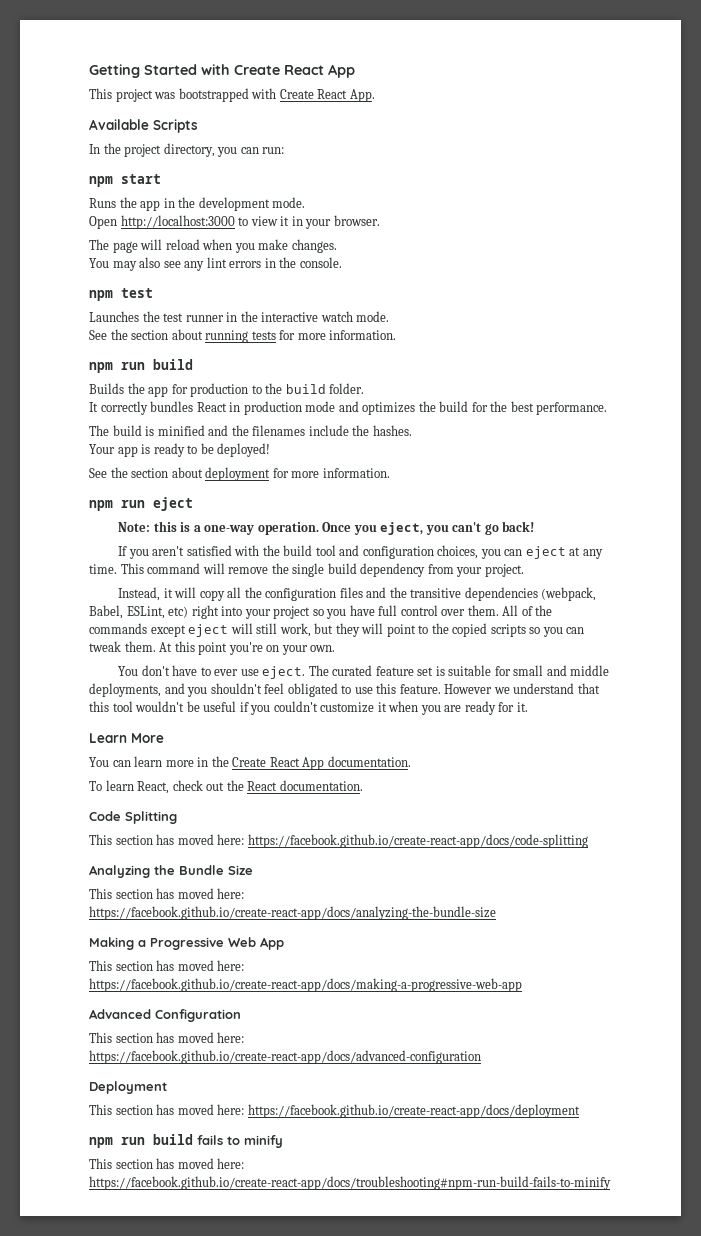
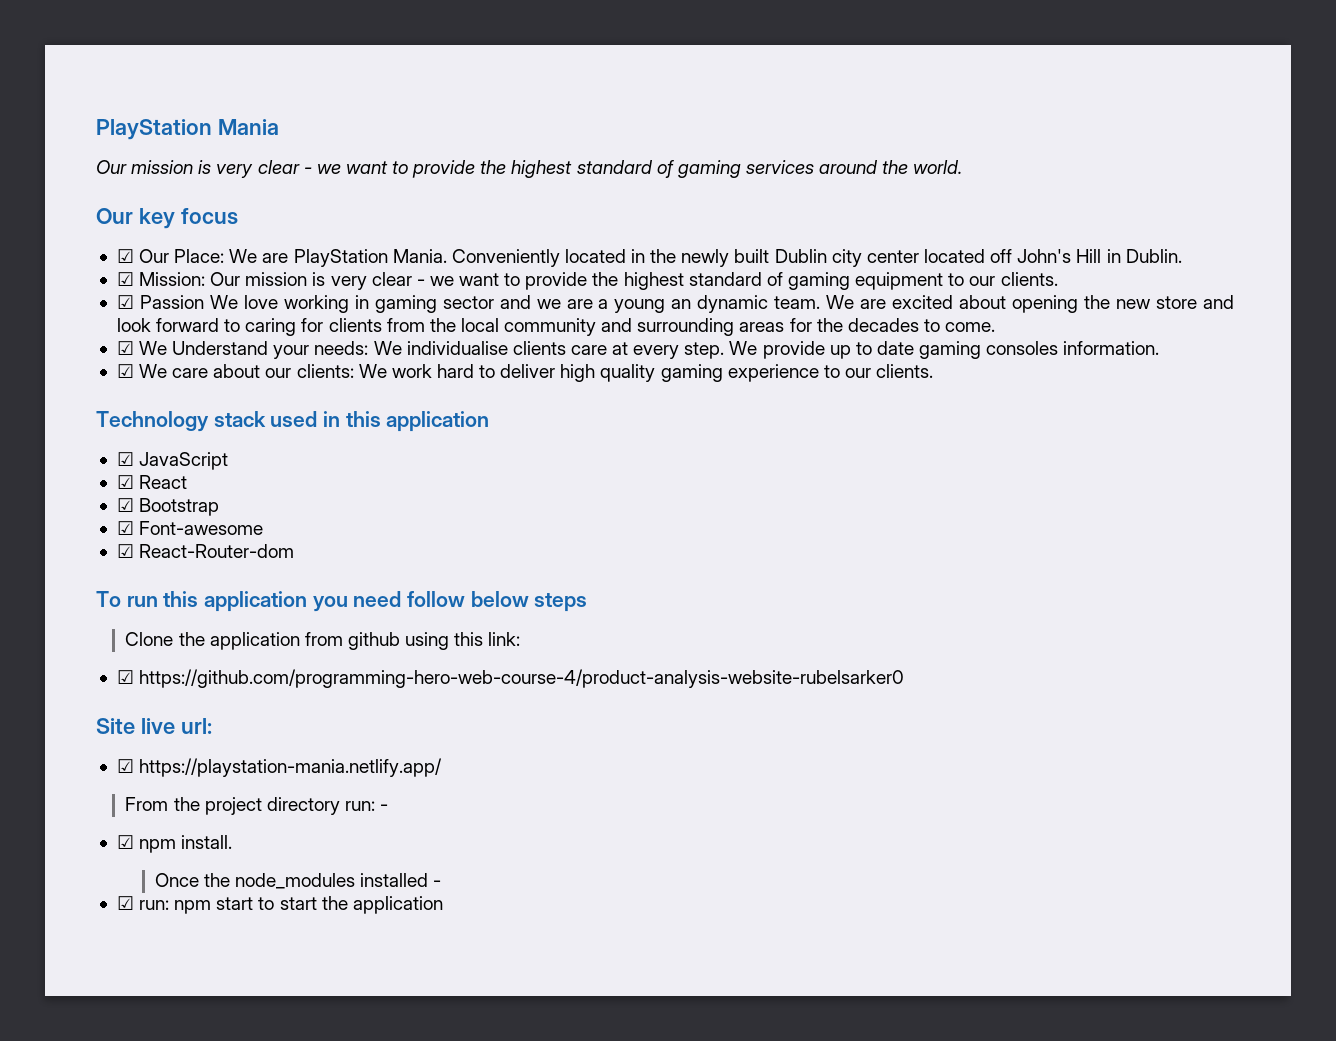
[89,64,355,78] [89,88,375,102] [89,119,198,133] [89,143,285,157] [89,174,161,187] [89,197,306,211] [89,215,380,229] [89,239,337,253] [89,257,342,271] [89,288,153,301] [89,311,390,322] [89,329,397,343] [89,359,193,373] [89,383,365,397] [89,401,608,415] [89,425,412,436] [89,443,271,457] [89,467,390,481] [89,497,193,511] [118,521,535,535] [118,545,603,559] [89,563,524,577] [118,587,597,601] [89,605,553,619] [89,623,585,637] [89,641,336,655] [118,665,610,679] [89,683,600,697] [89,701,528,715] [89,733,164,743] [89,756,411,770] [89,780,363,794] [89,811,177,824] [89,834,588,848] [89,865,253,878] [89,888,245,899] [89,906,496,920] [89,937,284,950] [89,960,245,971] [89,978,522,992] [89,1009,241,1022] [89,1032,245,1043] [89,1050,481,1064] [89,1081,167,1094] [89,1104,580,1118] [89,1134,283,1148] [89,1158,245,1169] [89,1176,611,1190] Getting Started with Create React App // This project was bootstrapped with Create React App. // Available Scripts // In the project directory, you can run: // npm start // Runs the app in the development mode. // Open http://localhost:3000 to view it in your browser. // The page will reload when you make changes. // You may also see any lint errors in the console. // npm test // Launches the test runner in the interactive watch mode. // See the section about running tests for more information. // npm run build // Builds the app for production to the build folder. // It correctly bundles React in production mode and optimizes the build for the best performance. // The build is minified and the filenames include the hashes. // Your app is ready to be deployed! // See the section about deployment for more information. // npm run eject // Note: this is a one-way operation. Once you eject, you can't go back! // If you aren't satisfied with the build tool and configuration choices, you can eject at any time. This command will remove the single build dependency from your project. // Instead, it will copy all the configuration files and the transitive dependencies (webpack, Babel, ESLint, etc) right into your project so you have full control over them. All of the commands except eject will still work, but they will point to the copied scripts so you can tweak them. At this point you're on your own. // You don't have to ever use eject. The curated feature set is suitable for small and middle deployments, and you shouldn't feel obligated to use this feature. However we understand that this tool wouldn't be useful if you couldn't customize it when you are ready for it. // Learn More // You can learn more in the Create React App documentation. // To learn React, check out the React documentation. // Code Splitting // This section has moved here: https://facebook.github.io/create-react-app/docs/code-splitting // Analyzing the Bundle Size // This section has moved here: https://facebook.github.io/create-react-app/docs/analyzing-the-bundle-size // Making a Progressive Web App // This section has moved here: https://facebook.github.io/create-react-app/docs/making-a-progressive-web-app // Advanced Configuration // This section has moved here: https://facebook.github.io/create-react-app/docs/advanced-configuration // Deployment // This section has moved here: https://facebook.github.io/create-react-app/docs/deployment // npm run build fails to minify // This section has moved here: https://facebook.github.io/create-react-app/docs/troubleshooting#npm-run-build-fails-to-minify -> [96,119,279,140] [96,160,963,178] [96,208,238,229] [116,249,1182,267] [116,272,1058,290] [116,295,1234,313] [116,318,996,336] [116,341,1160,359] [116,364,934,382] [96,411,490,432] [116,452,229,470] [116,475,188,489] [116,498,220,516] [116,521,264,535] [116,544,295,558] [96,591,588,612] [125,632,521,650] [116,669,905,688] [96,718,212,734] [116,758,443,777] [125,797,389,815] [116,835,233,853] [154,873,442,889] [116,896,443,914] PlayStation Mania // Our mission is very clear - we want to provide the highest standard of gaming services around the world. // Our key focus // ☑ Our Place: We are PlayStation Mania. Conveniently located in the newly built Dublin city center located off John's Hill in Dublin. // ☑ Mission: Our mission is very clear - we want to provide the highest standard of gaming equipment to our clients. // ☑ Passion We love working in gaming sector and we are a young an dynamic team. We are excited about opening the new store and look forward to caring for clients from the local community and surrounding areas for the decades to come. // ☑ We Understand your needs: We individualise clients care at every step. We provide up to date gaming consoles information. // ☑ We care about our clients: We work hard to deliver high quality gaming experience to our clients. // Technology stack used in this application // ☑ JavaScript // ☑ React // ☑ Bootstrap // ☑ Font-awesome // ☑ React-Router-dom // To run this application you need follow below steps // Clone the application from github using this link: // ☑ https://github.com/programming-hero-web-course-4/product-analysis-website-rubelsarker0 // Site live url: // ☑ https://playstation-mania.netlify.app/ // From the project directory run: - // ☑ npm install. // Once the node_modules installed - // ☑ run: npm start to start the application

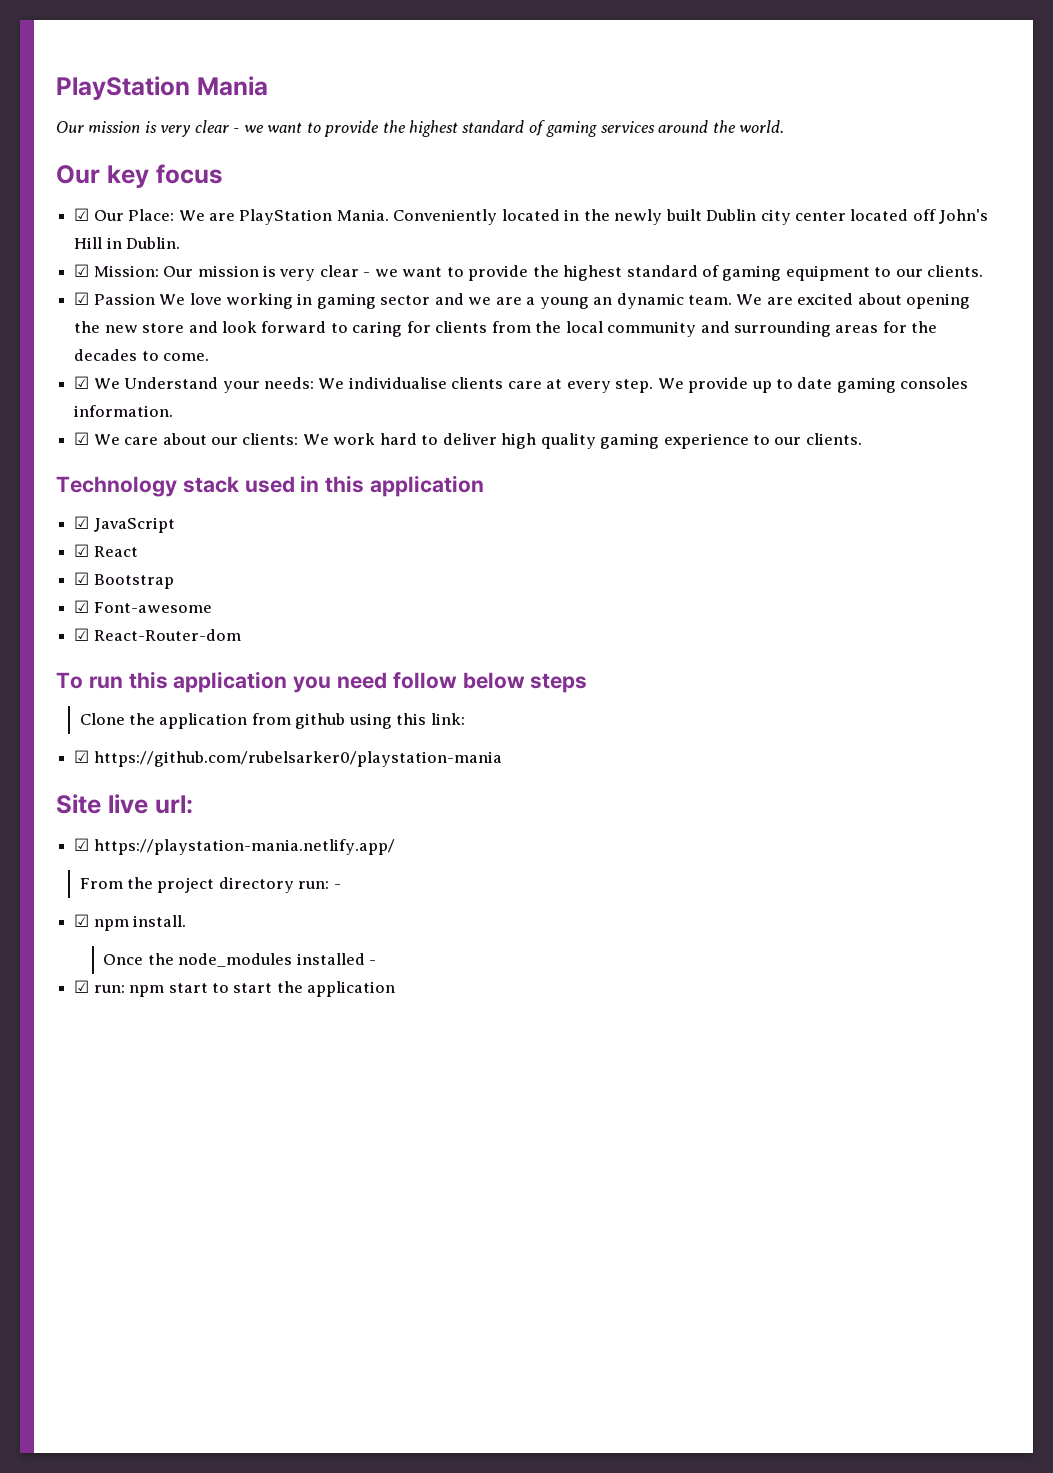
[139,669,905,688] https://github.com/programming-hero-web-course-4/product-analysis-website-rubelsarker0 -> [93,751,502,767] https://github.com/rubelsarker0/playstation-mania

